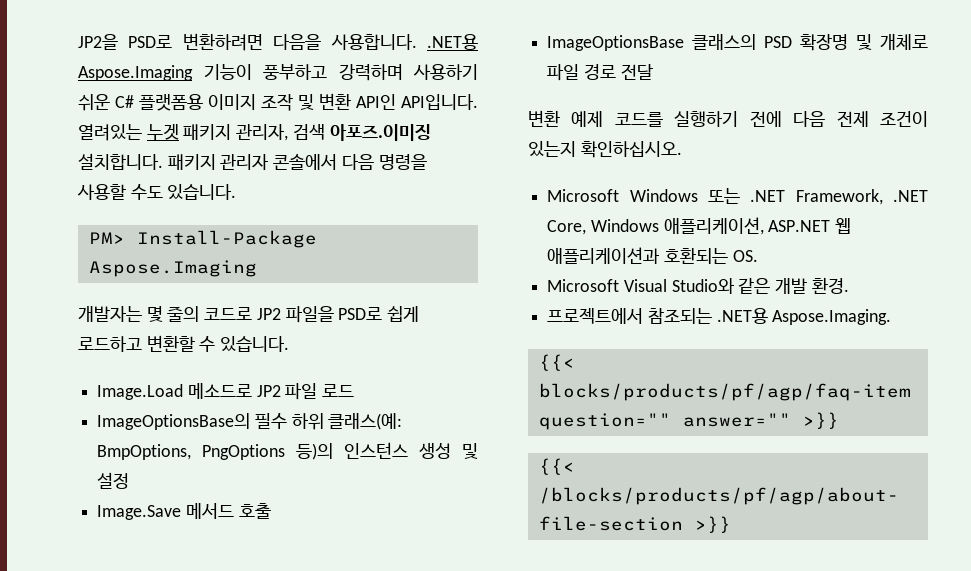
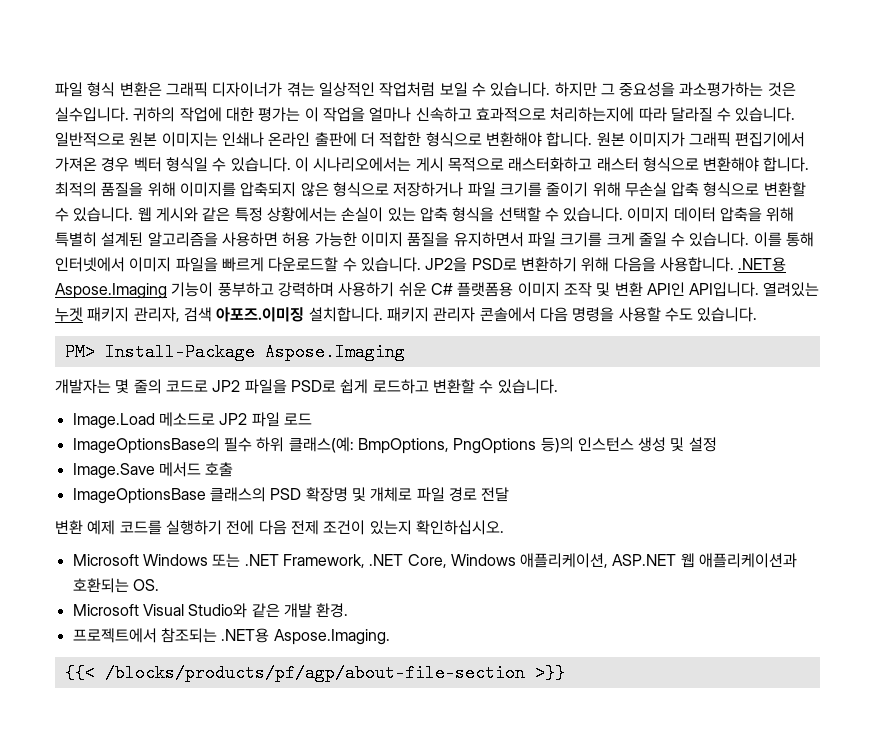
[78,33,263,51] JP2을 PSD로 변환하려면 -> [55,82,796,97] [55,107,796,122] [55,132,806,147] [55,157,810,172] [55,182,806,197] [55,207,795,222] [55,232,815,247] [55,257,610,272] 파일 형식 변환은 그래픽 디자이너가 겪는 일상적인 작업처럼 보일 수 있습니다. 하지만 그 중요성을 과소평가하는 것은 실수입니다. 귀하의 작업에 대한 평가는 이 작업을 얼마나 신속하고 효과적으로 처리하는지에 따라 달라질 수 있습니다. 일반적으로 원본 이미지는 인쇄나 온라인 출판에 더 적합한 형식으로 변환해야 합니다. 원본 이미지가 그래픽 편집기에서 가져온 경우 벡터 형식일 수 있습니다. 이 시나리오에서는 게시 목적으로 래스터화하고 래스터 형식으로 변환해야 합니다. 최적의 품질을 위해 이미지를 압축되지 않은 형식으로 저장하거나 파일 크기를 줄이기 위해 무손실 압축 형식으로 변환할 수 있습니다. 웹 게시와 같은 특정 상황에서는 손실이 있는 압축 형식을 선택할 수 있습니다. 이미지 데이터 압축을 위해 특별히 설계된 알고리즘을 사용하면 허용 가능한 이미지 품질을 유지하면서 파일 크기를 크게 줄일 수 있습니다. 이를 통해 인터넷에서 이미지 파일을 빠르게 다운로드할 수 있습니다. JP2을 PSD로 변환하기 위해
[538,354,575,371] [538,383,911,401] [538,412,839,430] // {{< blocks/products/pf/agp/faq-item question="" answer="" >}} -> (390, 637) none

